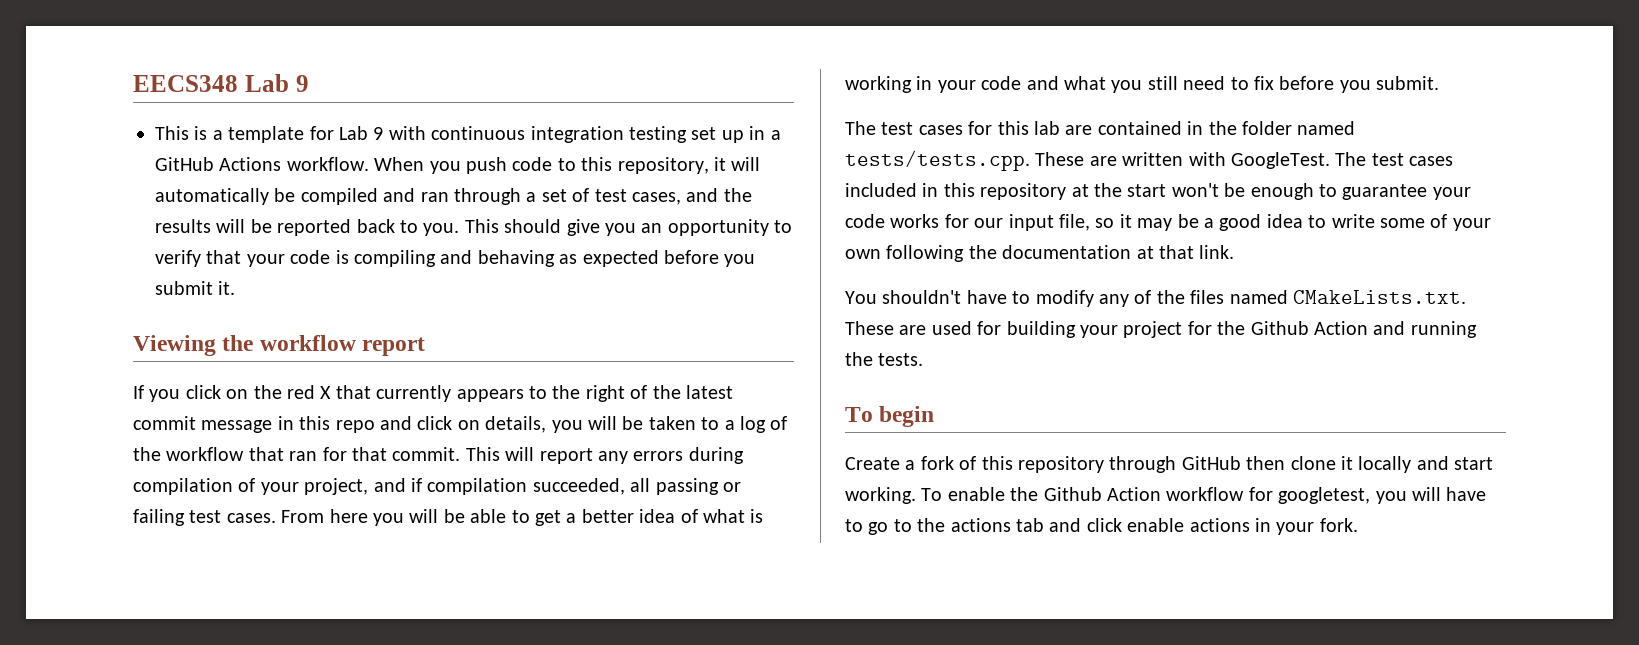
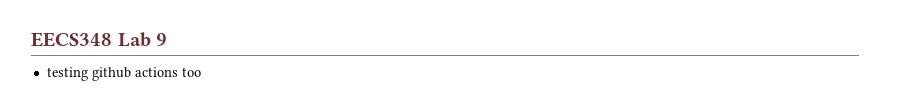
[155,126,781,143] [155,157,761,174] [155,188,752,205] [155,219,793,236] [155,250,756,267] [155,281,236,295] [133,335,426,356] [133,385,733,402] [133,416,788,433] [133,447,744,464] [133,478,741,495] [133,509,764,526] [845,76,1440,93] [845,121,1356,135] [845,150,1454,171] [845,183,1471,200] [845,214,1491,231] [845,245,1235,262] [845,290,1466,307] [845,321,1477,338] [845,352,924,366] [845,406,935,427] [845,456,1494,473] [845,487,1487,504] [845,518,1358,535] This is a template for Lab 9 with continuous integration testing set up in a GitHub Actions workflow. When you push code to this repository, it will automatically be compiled and ran through a set of test cases, and the results will be reported back to you. This should give you an opportunity to verify that your code is compiling and behaving as expected before you submit it. // Viewing the workflow report // If you click on the red X that currently appears to the right of the latest commit message in this repo and click on details, you will be taken to a log of the workflow that ran for that commit. This will report any errors during compilation of your project, and if compilation succeeded, all passing or failing test cases. From here you will be able to get a better idea of what is working in your code and what you still need to fix before you submit. // The test cases for this lab are contained in the folder named tests/tests.cpp. These are written with GoogleTest. The test cases included in this repository at the start won't be enough to guarantee your code works for our input file, so it may be a good idea to write some of your own following the documentation at that link. // You shouldn't have to modify any of the files named CMakeLists.txt. These are used for building your project for the Github Action and running the tests. // To begin // Create a fork of this repository through GitHub then clone it locally and start working. To enable the Github Action workflow for googletest, you will have to go to the actions tab and click enable actions in your fork. -> [46,67,201,81] testing github actions too

